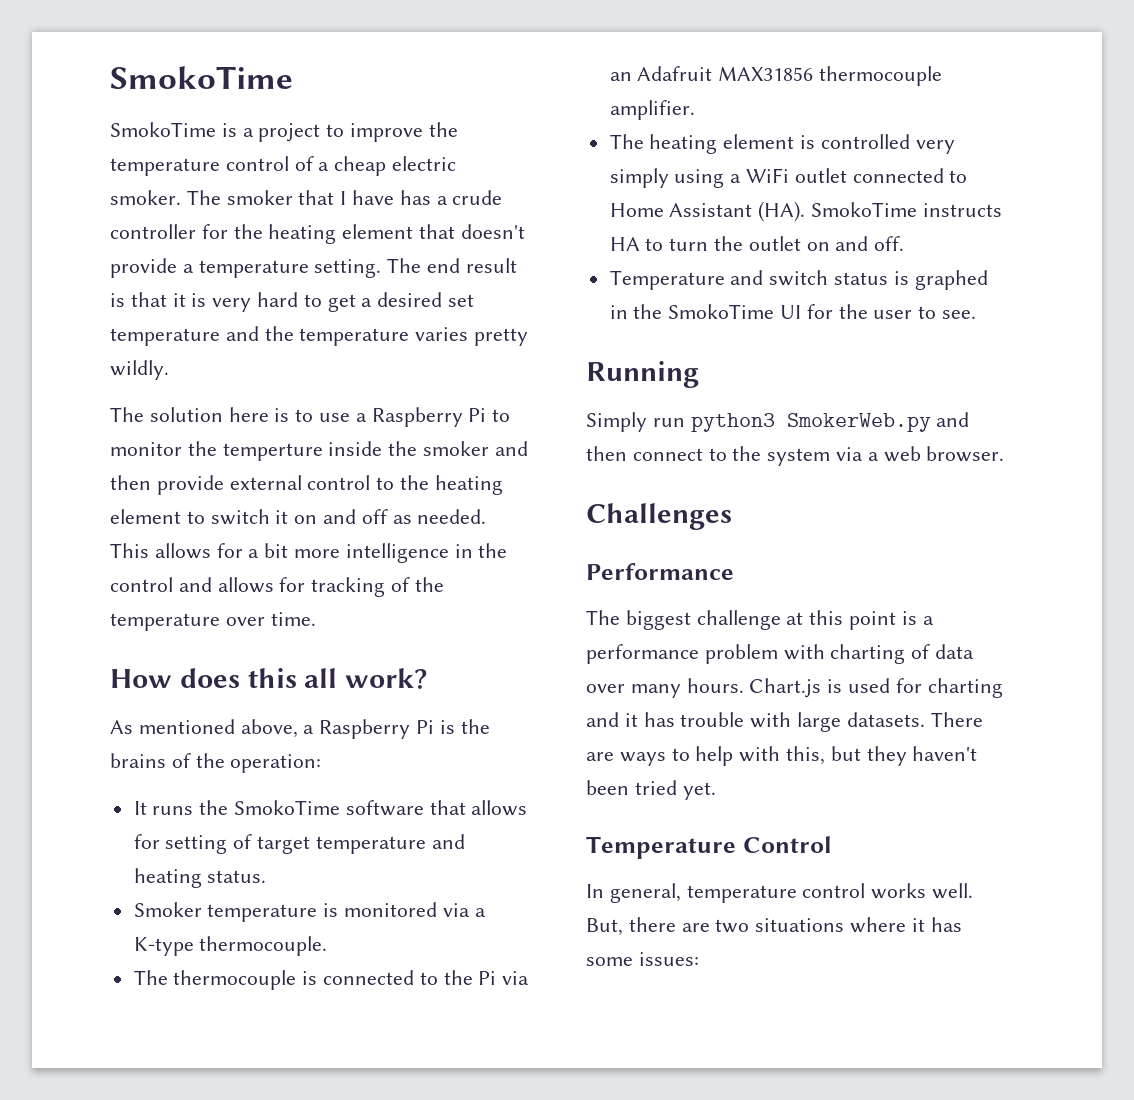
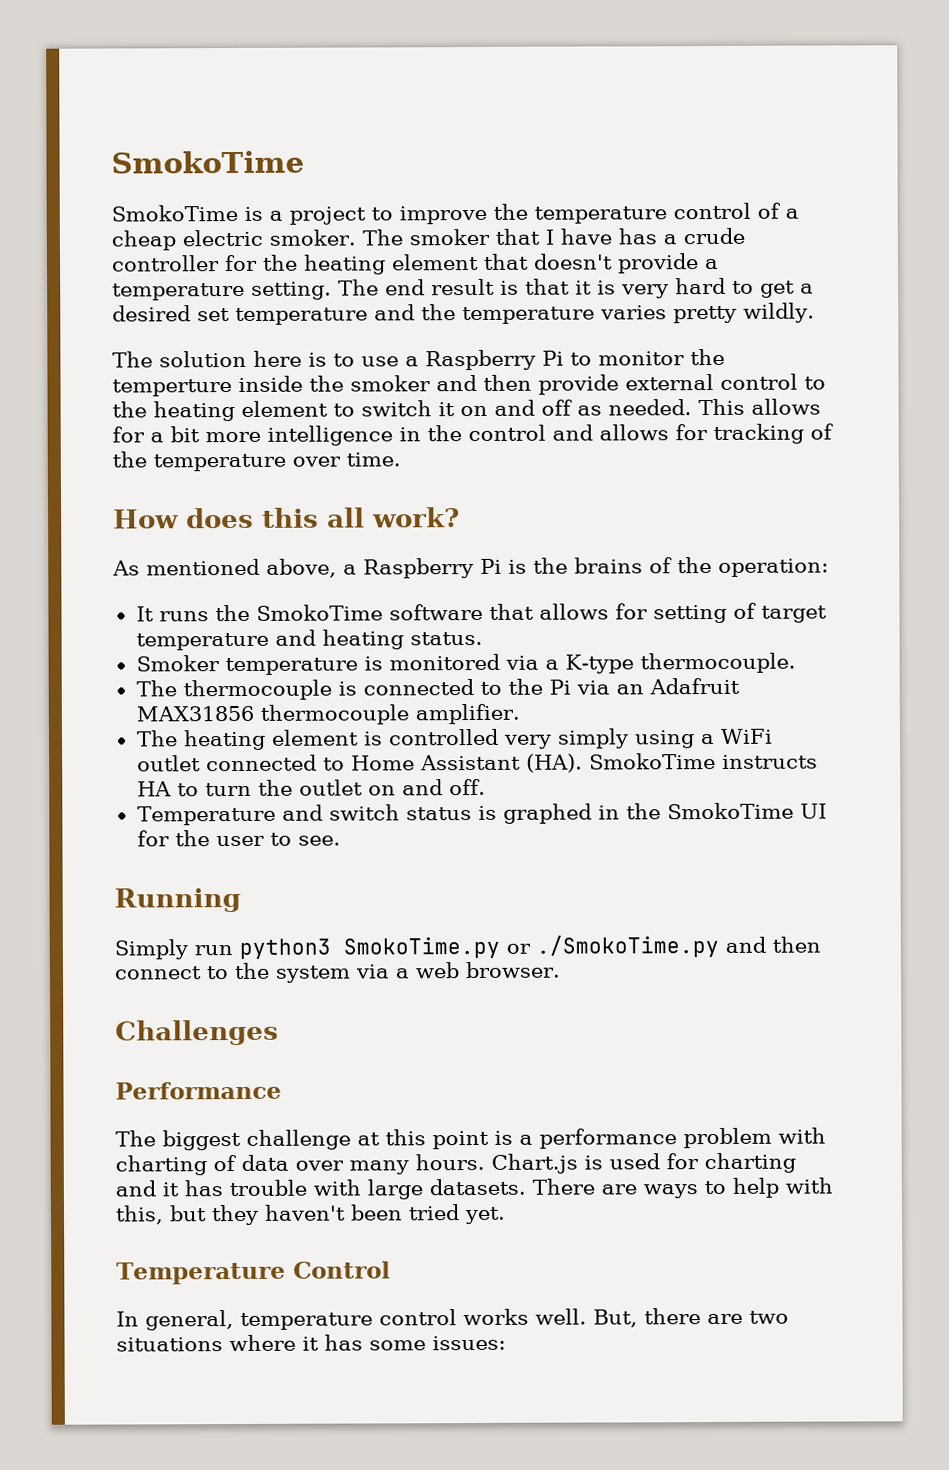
[786,413,931,432] SmokerWeb.py -> [343,934,719,959] SmokoTime.py or ./SmokoTime.py

